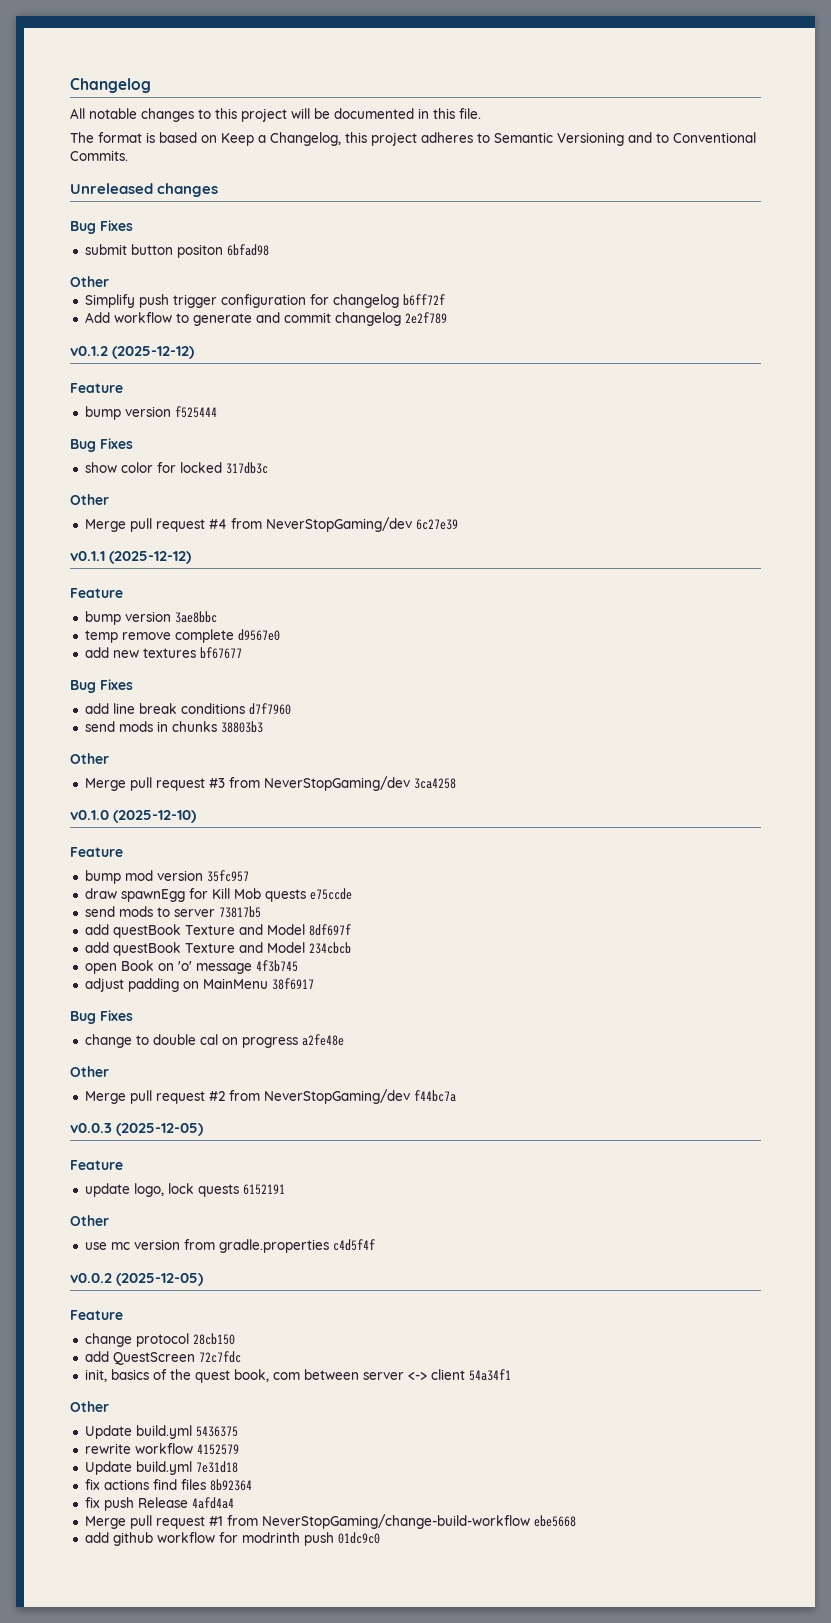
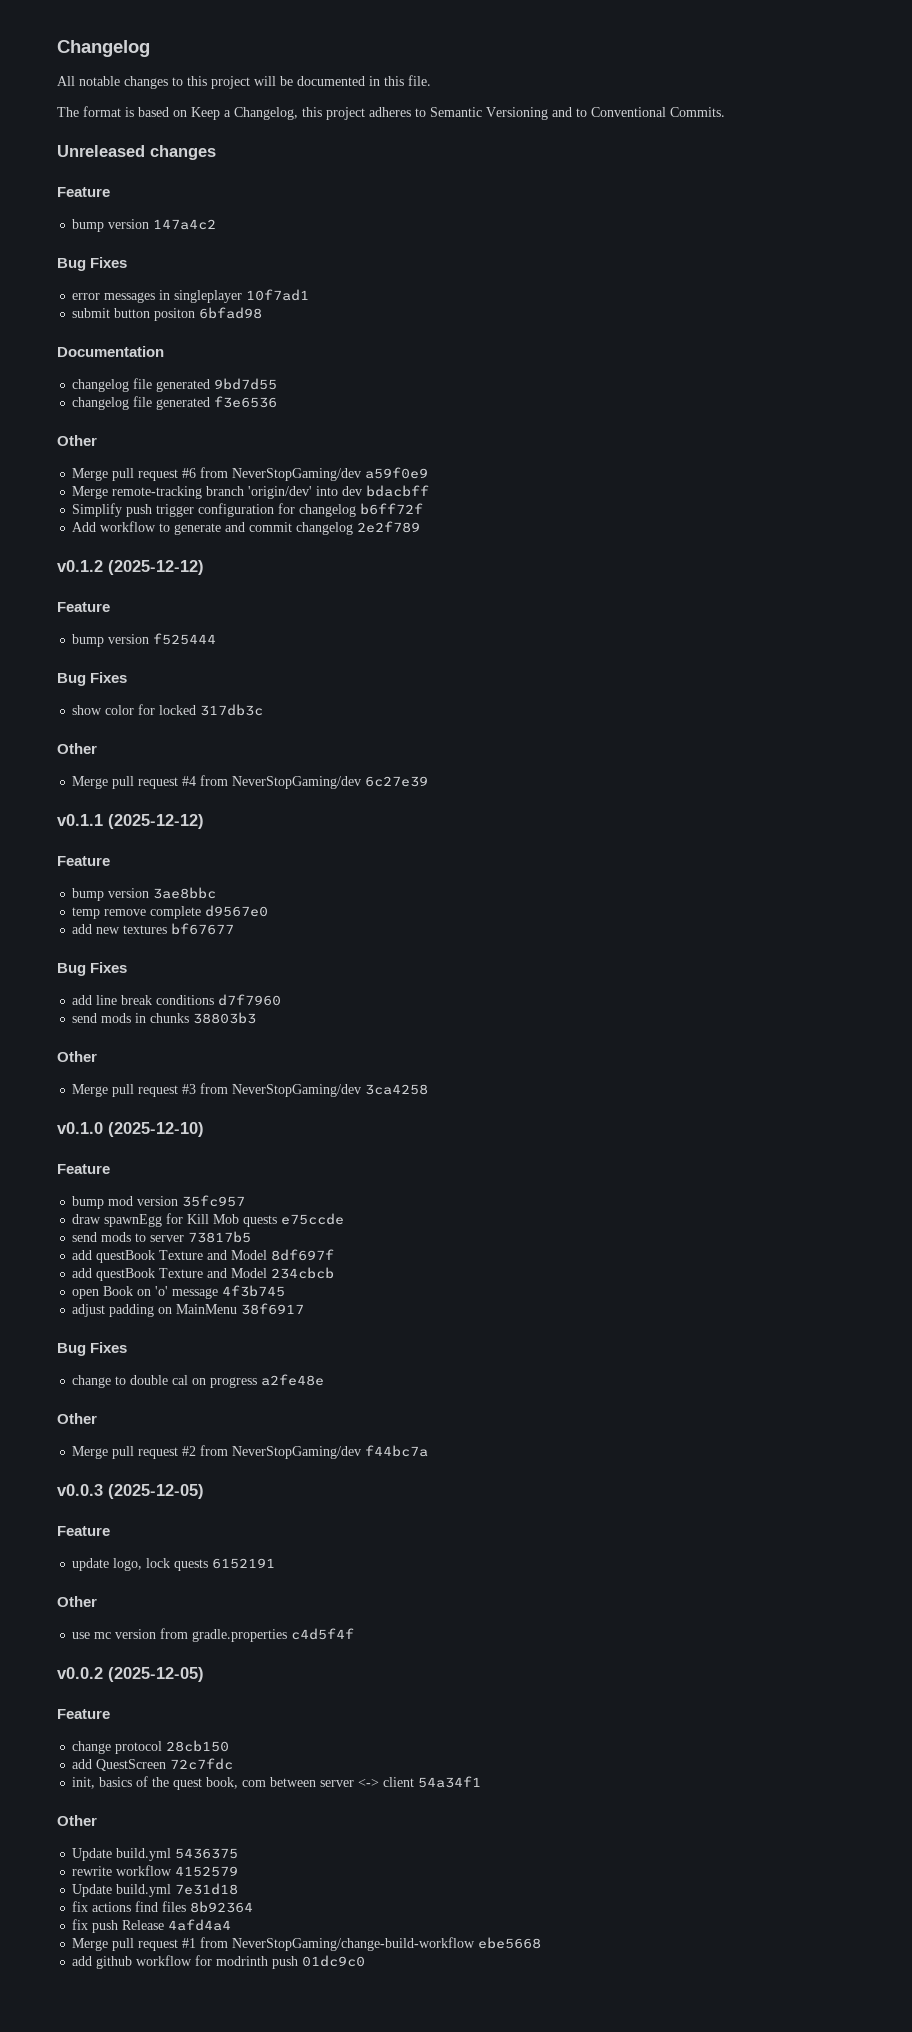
[70,220,133,234] [84,244,269,258] [70,276,109,287] Bug Fixes // submit button positon 6bfad98 // Other -> [57,187,110,197] [72,219,217,232] [57,257,128,271] [72,289,310,303] [72,307,263,321] [57,346,164,357] [72,378,278,392] [72,396,278,410] [57,435,97,446] [72,467,429,481] [72,485,430,499] Feature // bump version 147a4c2 // Bug Fixes // error messages in singleplayer 10f7ad1 // submit button positon 6bfad98 // Documentation // changelog file generated 9bd7d55 // changelog file generated f3e6536 // Other // Merge pull request #6 from NeverStopGaming/dev a59f0e9 // Merge remote-tracking branch 'origin/dev' into dev bdacbff

